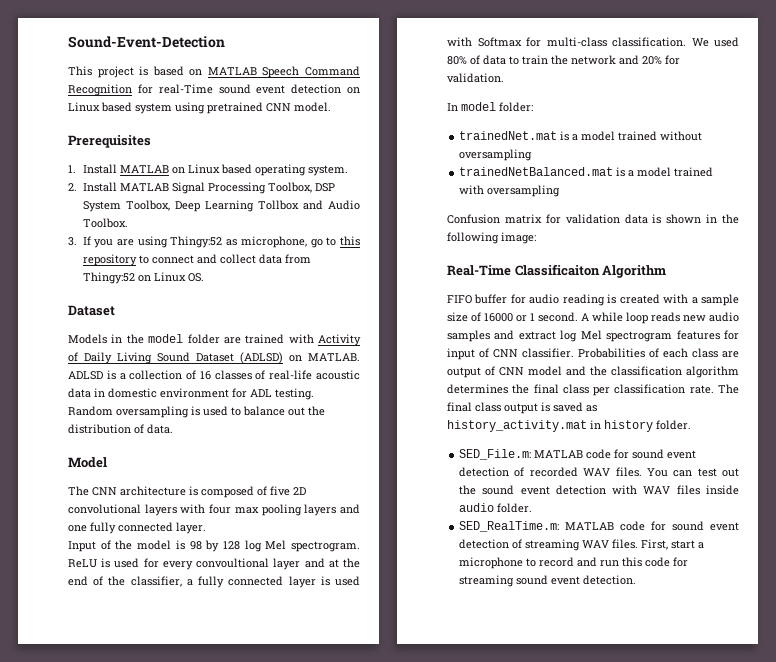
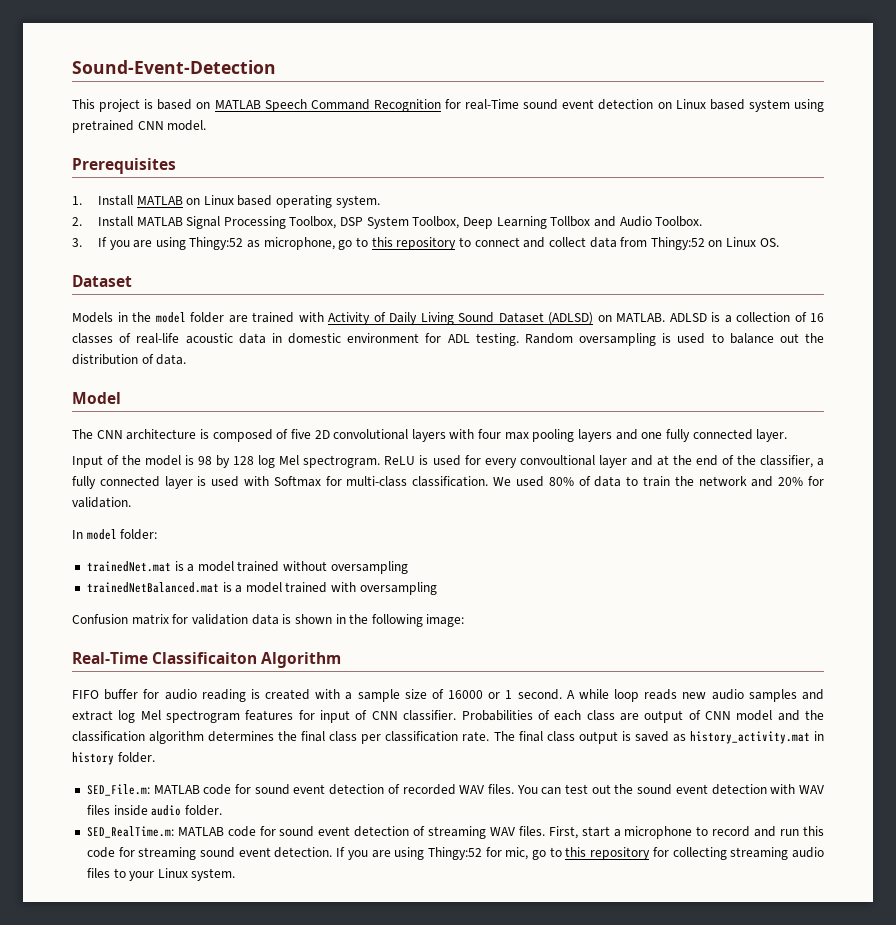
(637, 580) none -> [336,847,824,860] [86,868,236,881] If you are using Thingy:52 for mic, go to this repository for collecting streaming audio files to your Linux system.

